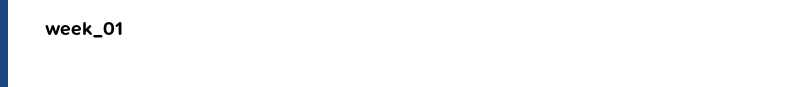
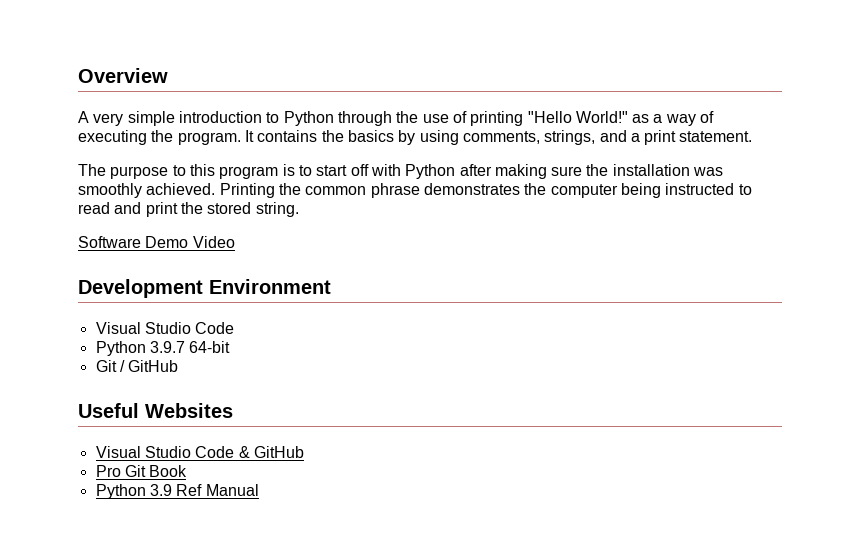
[45,22,123,38] week_01 -> [78,68,168,83] [78,111,715,126] [78,130,753,145] [78,164,724,179] [78,183,752,198] [78,202,299,217] [78,236,235,248] [78,279,331,298] [95,322,235,334] [95,341,231,356] [95,360,179,372] [78,403,233,418] [95,446,304,458] [95,465,188,477] [95,484,259,499] Overview // A very simple introduction to Python through the use of printing "Hello World!" as a way of executing the program. It contains the basics by using comments, strings, and a print statement. // The purpose to this program is to start off with Python after making sure the installation was smoothly achieved. Printing the common phrase demonstrates the computer being instructed to read and print the stored string. // Software Demo Video // Development Environment // Visual Studio Code // Python 3.9.7 64-bit // Git / GitHub // Useful Websites // Visual Studio Code & GitHub // Pro Git Book // Python 3.9 Ref Manual

